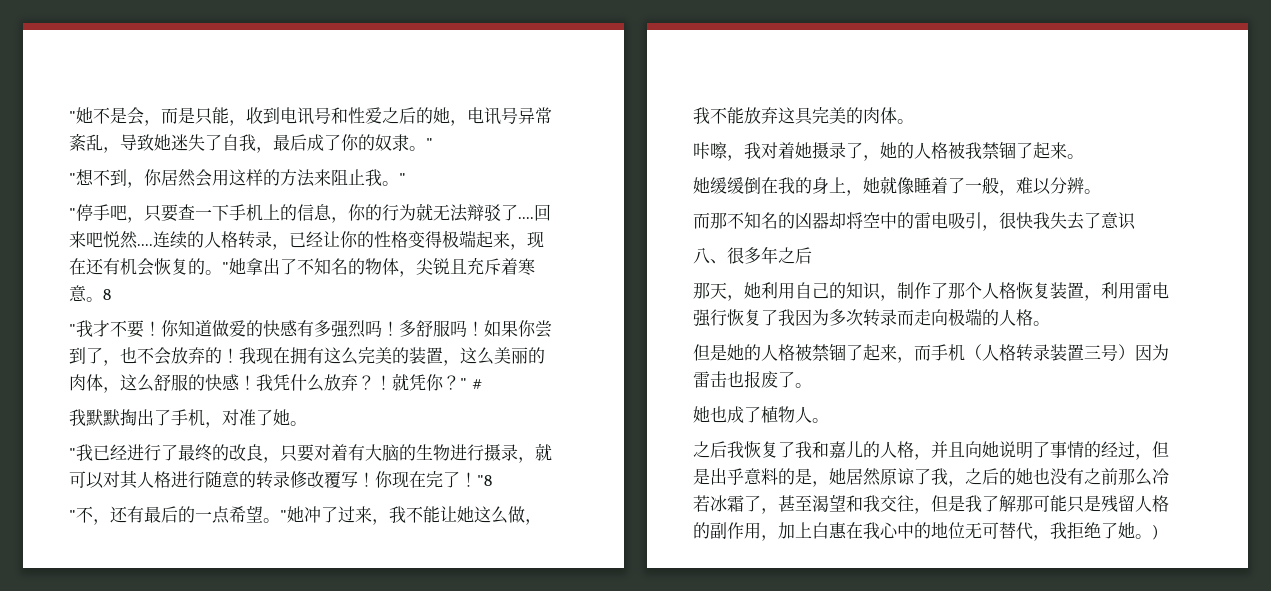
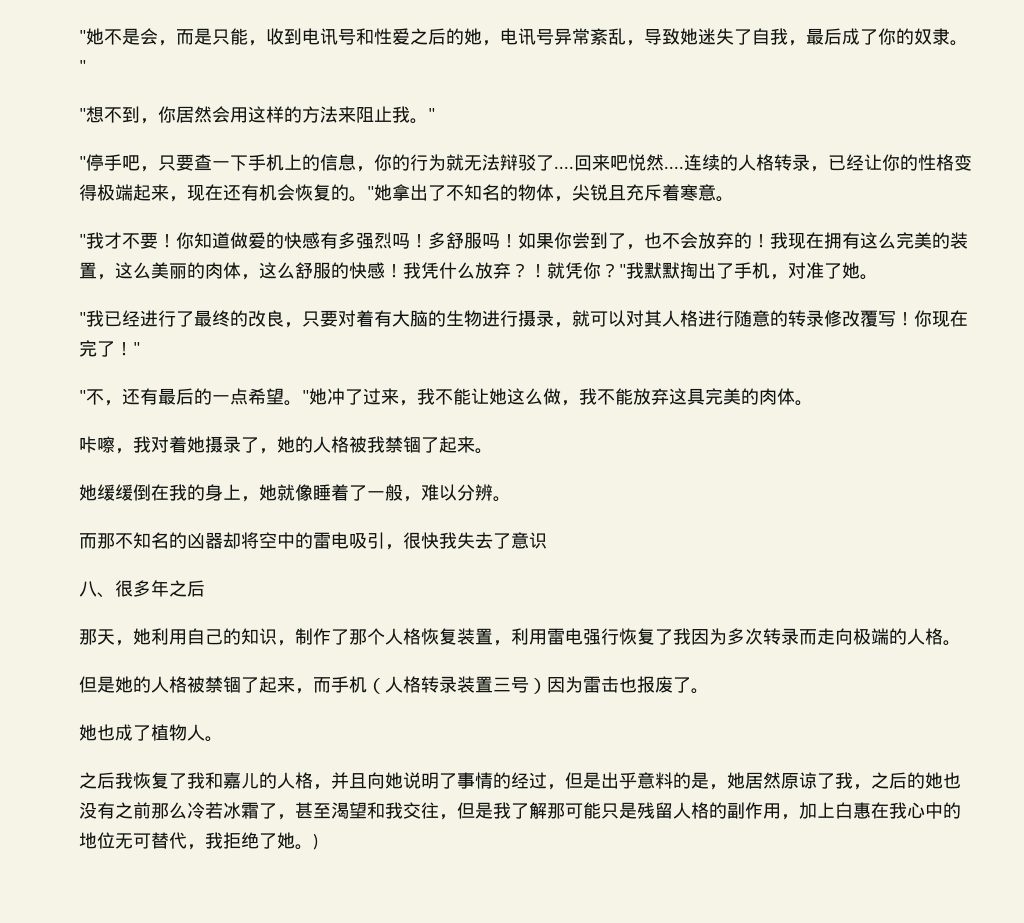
[103,289,111,300] 8 -> (734, 199) none
[471,379,483,389] # // -> (626, 270) none
[477,475,492,486] "8 -> [133,342,140,355] "

